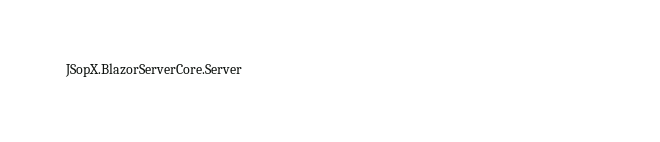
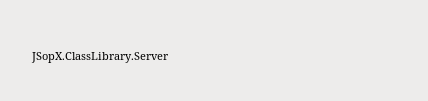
[65,63,242,77] JSopX.BlazorServerCore.Server -> [31,52,169,63] JSopX.ClassLibrary.Server

